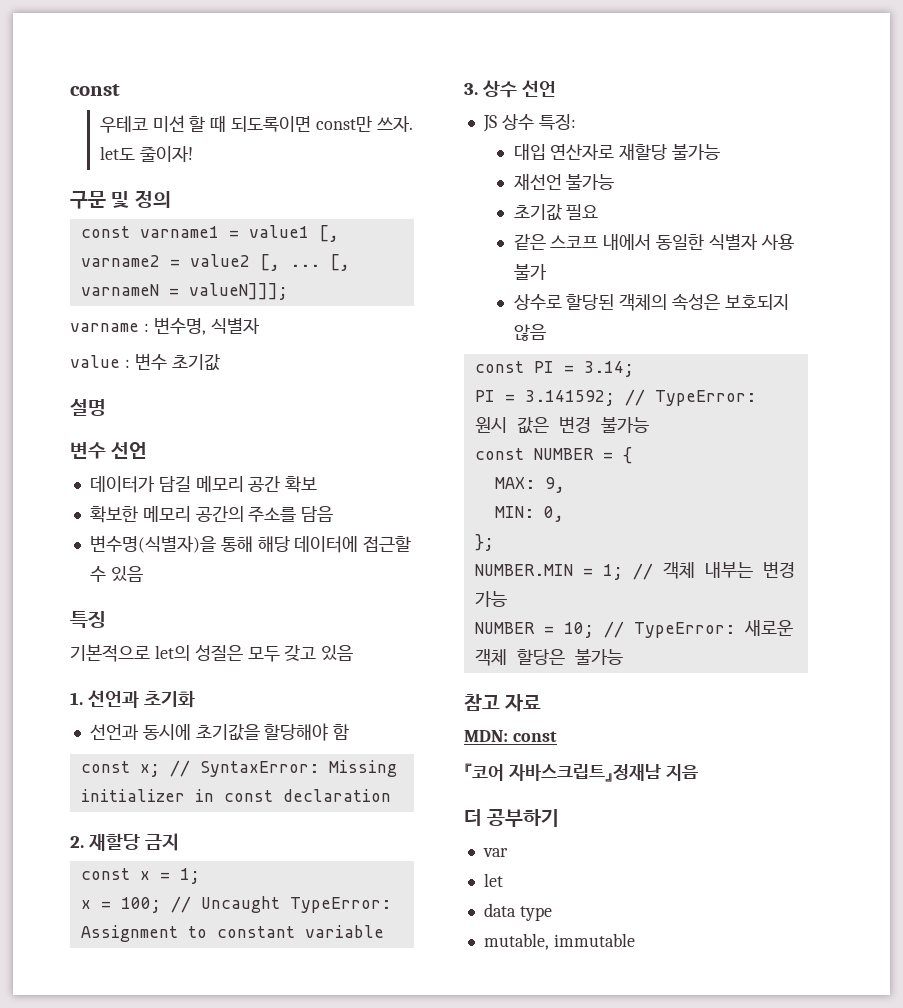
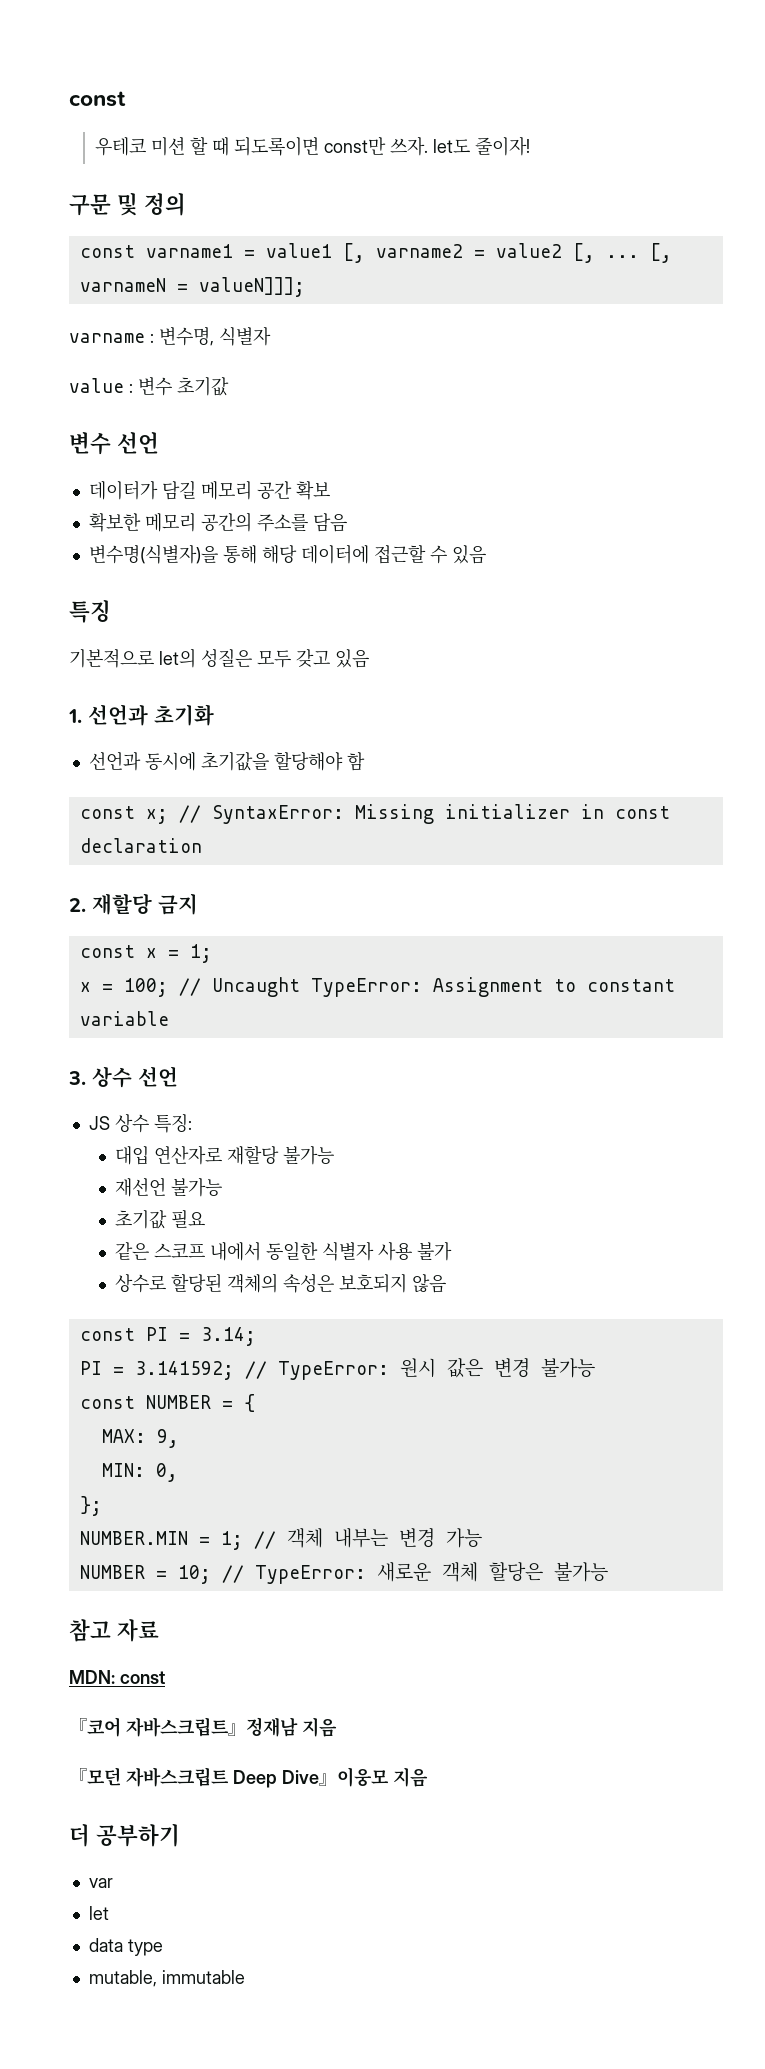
[70,398,106,416] // 설명 -> (229, 386) none
(698, 772) none -> [69,1767,428,1788] // 『모던 자바스크립트 Deep Dive』이웅모 지음

